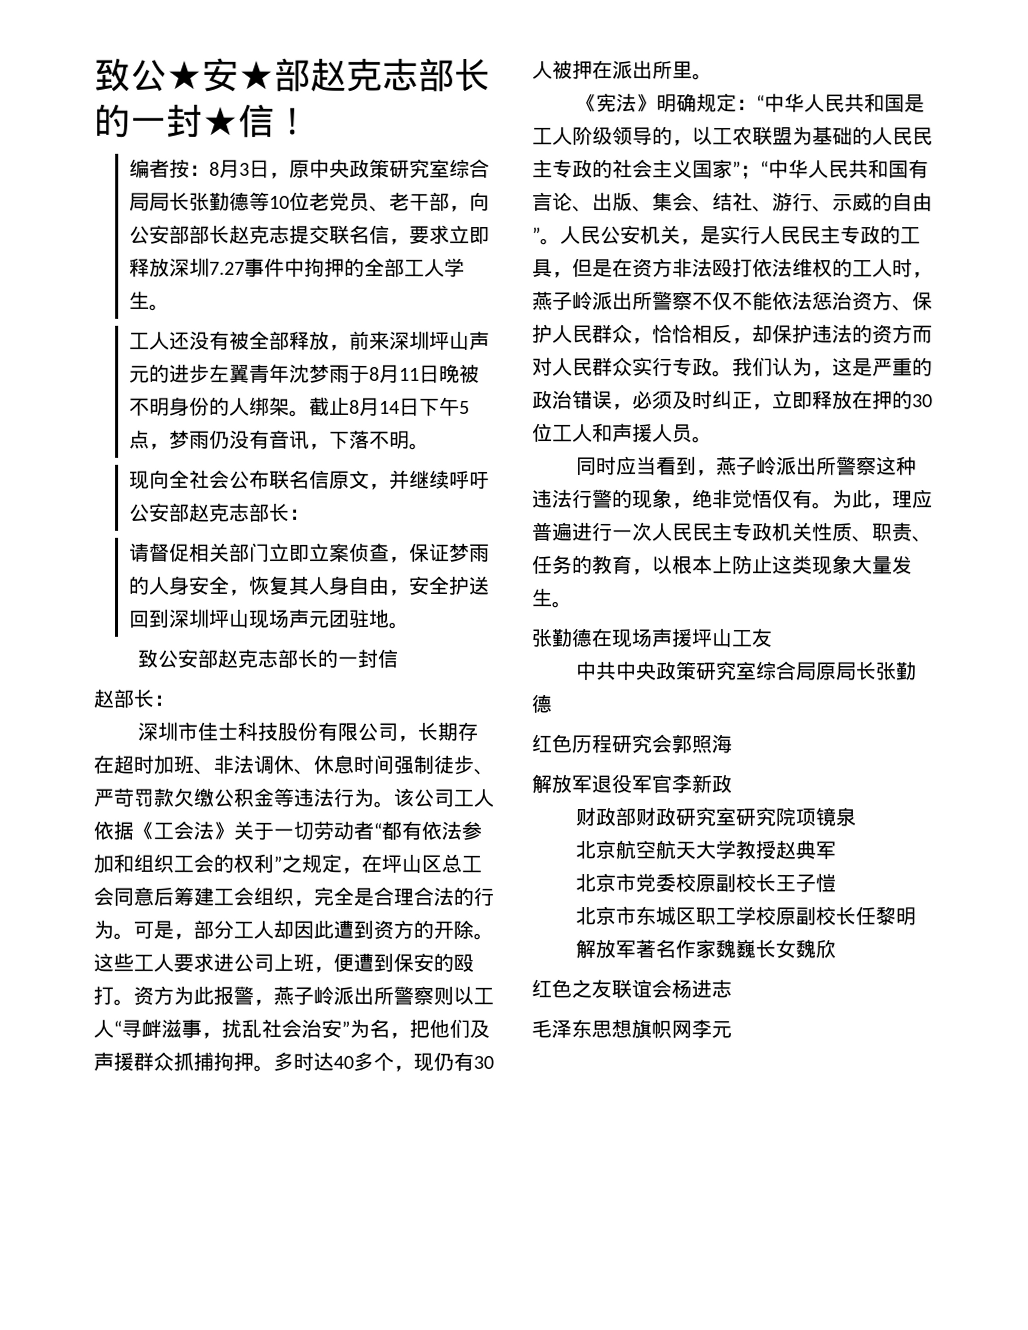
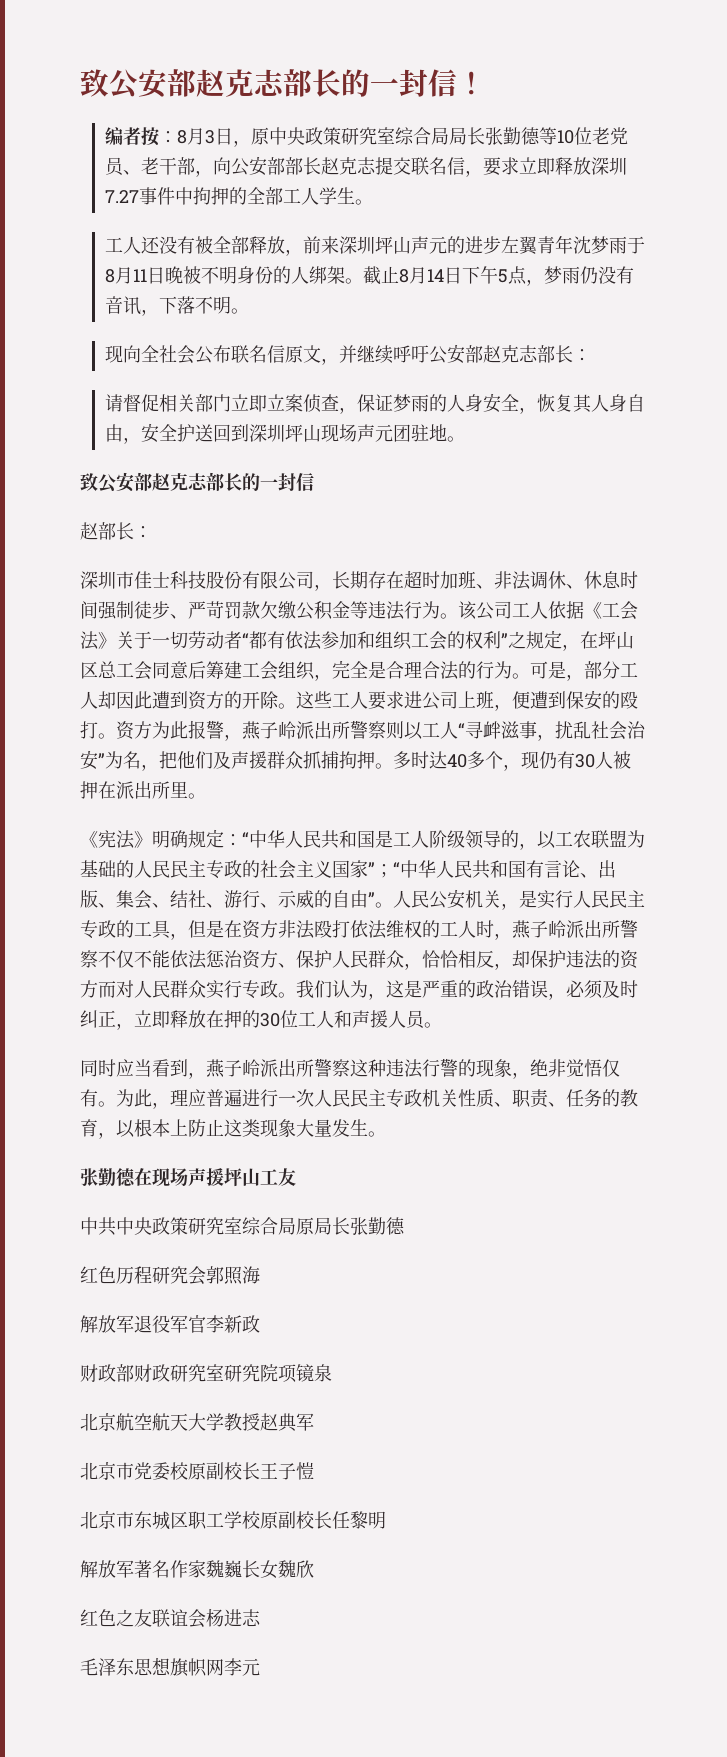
[94,57,491,92] [94,103,239,138] 致公★安★部赵克志部长的一封★ -> [80,69,428,99] 致公安部赵克志部长的一封

